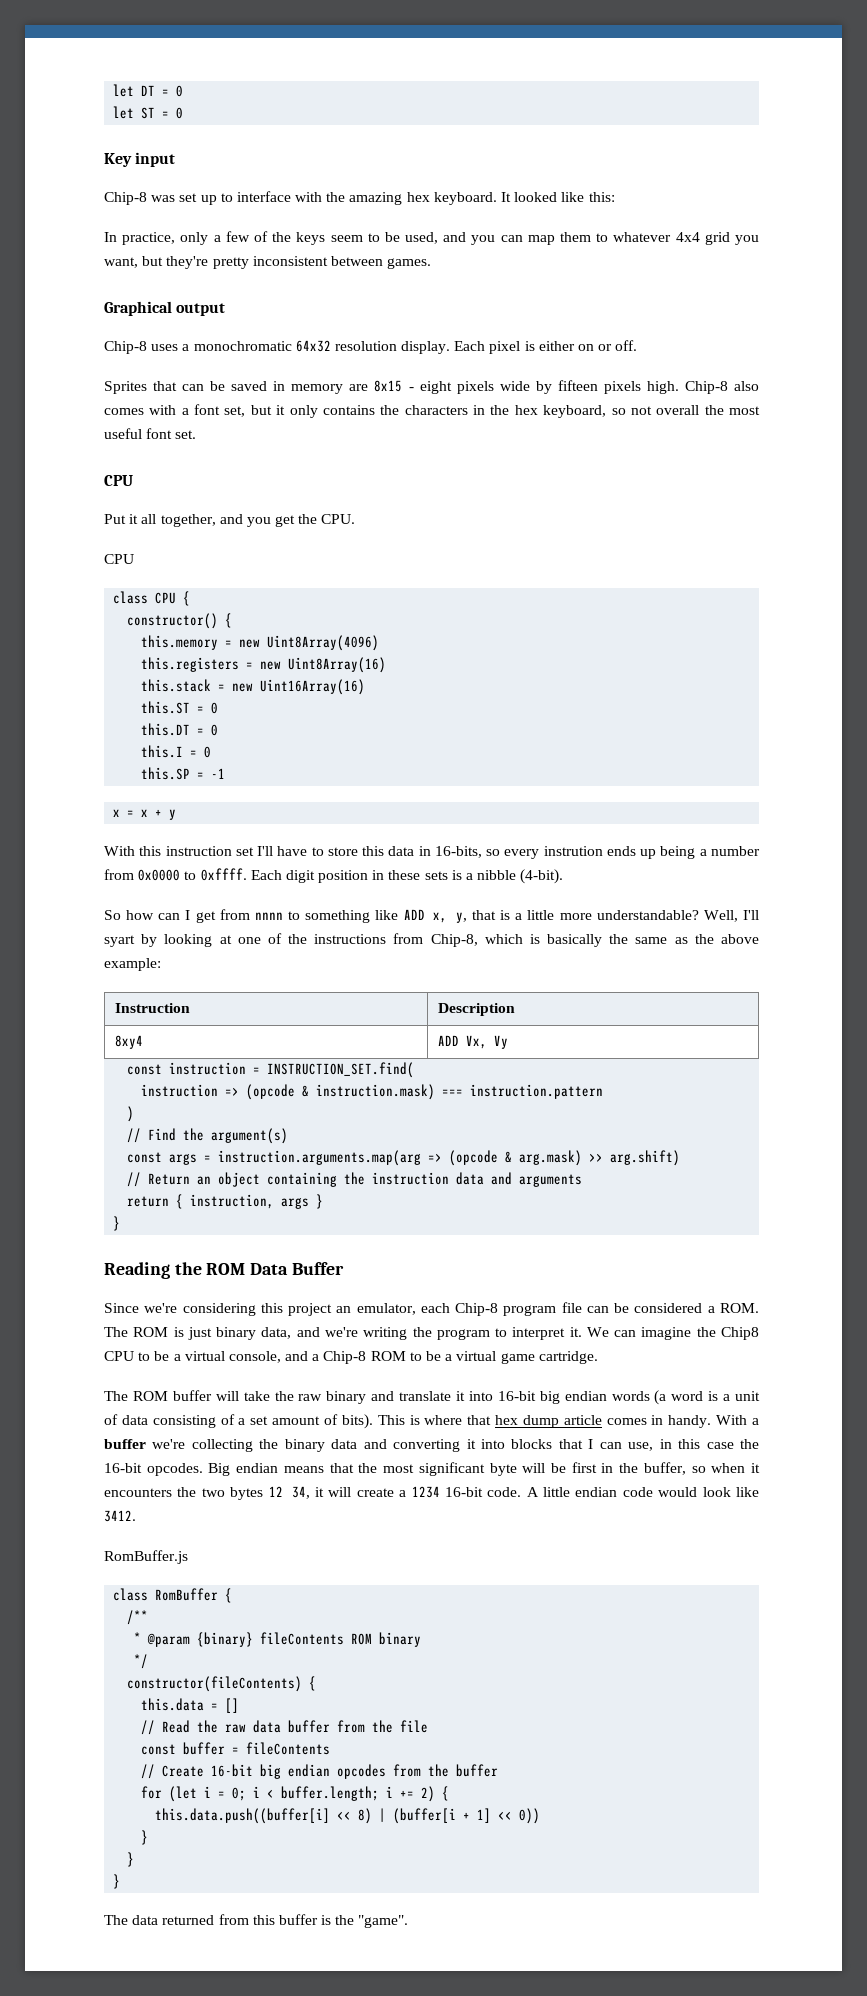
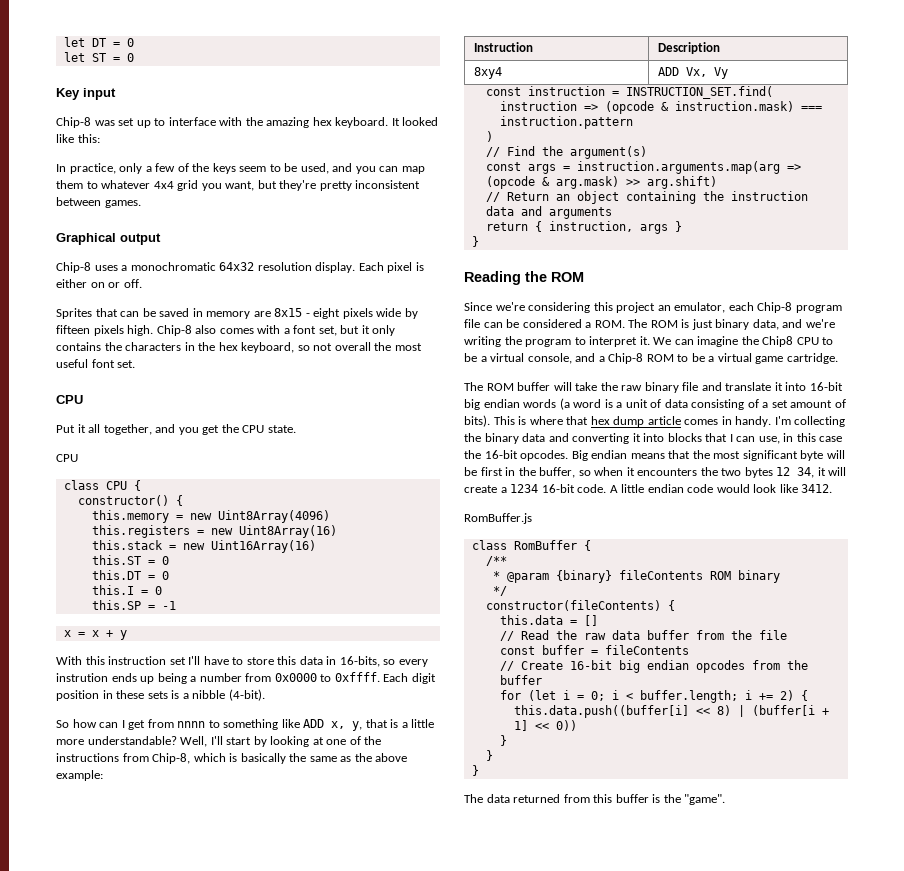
[321,514,356,524] CPU. -> [242,425,296,433] CPU state.
[104,935,135,947] syart -> [226,737,252,745] start
[250,1262,344,1275] Data Buffer -> (584, 277) none
(367, 1397) none -> [682,382,699,391] file
[716,1415,760,1425] [104,1439,186,1449] With a buffer we're -> [774,416,791,425] I'm

